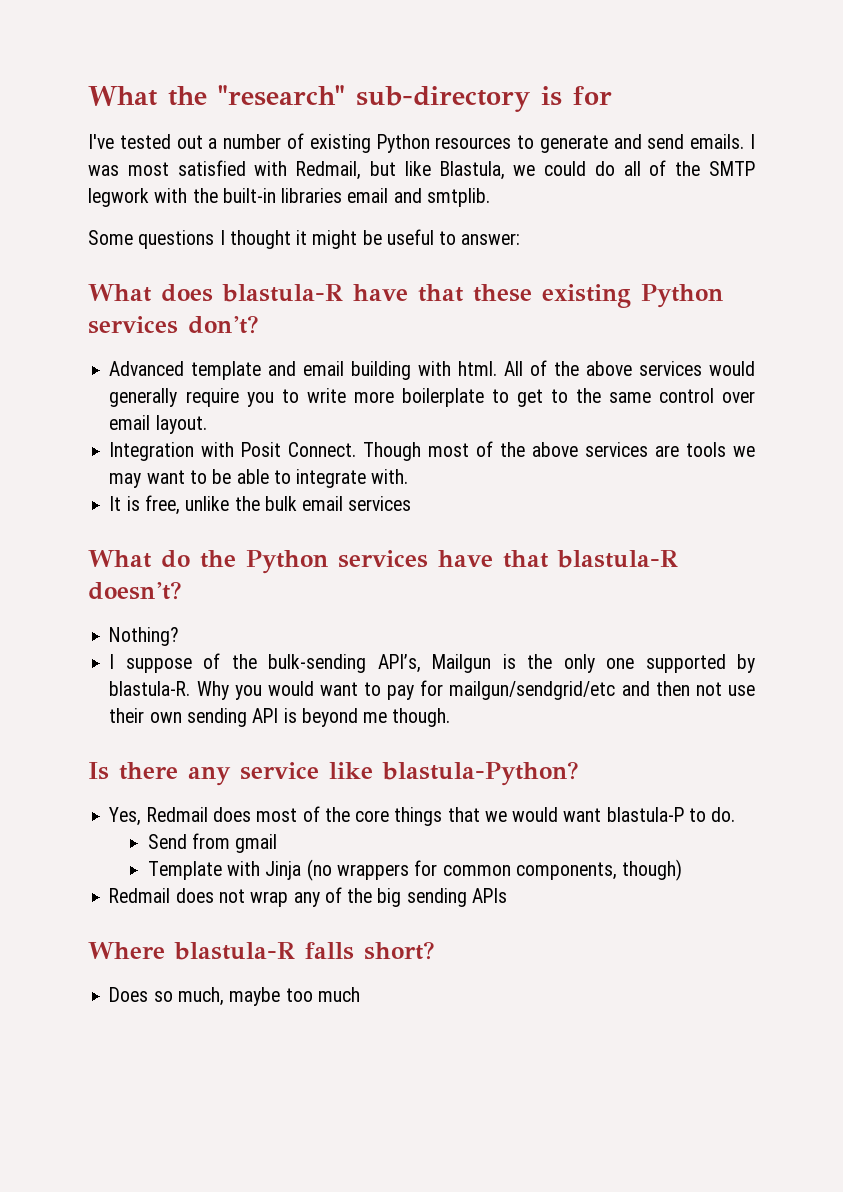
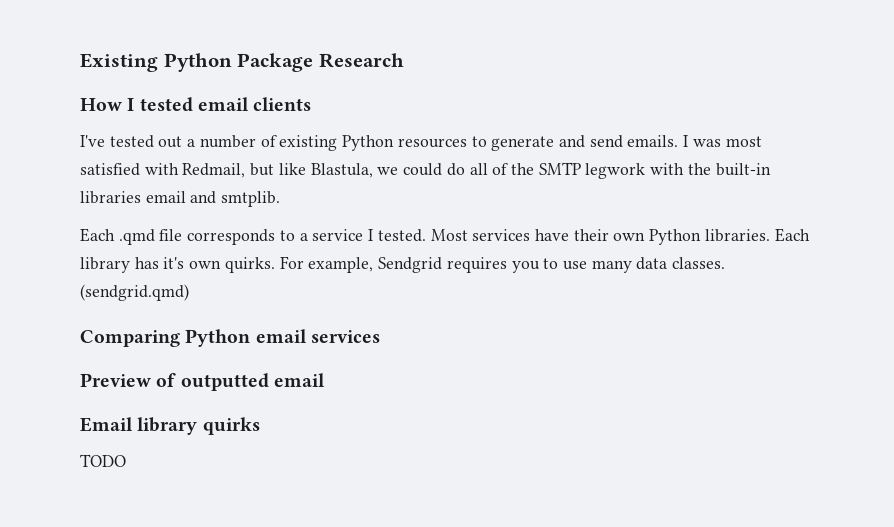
[88,85,612,112] What the "research" sub-directory is for -> [80,53,404,72] [80,97,312,112] Existing Python Package Research // How I tested email clients
[88,229,521,249] [88,284,723,308] [88,315,259,334] [109,360,755,380] [109,388,755,407] [109,415,207,434] [109,441,755,461] [109,469,409,488] [109,495,412,515] [88,550,678,574] [88,581,182,600] [109,627,180,646] [109,653,755,673] [109,680,756,700] [109,708,451,727] [88,761,579,786] [109,806,736,826] [147,833,278,853] [147,859,683,881] [109,887,507,907] [88,941,435,960] [109,987,360,1006] Some questions I thought it might be useful to answer: // What does blastula-R have that these existing Python services don’t? // Advanced template and email building with html. All of the above services would generally require you to write more boilerplate to get to the same control over email layout. // Integration with Posit Connect. Though most of the above services are tools we may want to be able to integrate with. // It is free, unlike the bulk email services // What do the Python services have that blastula-R doesn’t? // Nothing? // I suppose of the bulk-sending API’s, Mailgun is the only one supported by blastula-R. Why you would want to pay for mailgun/sendgrid/etc and then not use their own sending API is beyond me though. // Is there any service like blastula-Python? // Yes, Redmail does most of the core things that we would want blastula-P to do. // Send from gmail // Template with Jinja (no wrappers for common components, though) // Redmail does not wrap any of the big sending APIs // Where blastula-R falls short? // Does so much, maybe too much -> [80,228,810,245] [80,256,726,273] [80,284,189,301] [80,329,380,347] [80,373,325,391] [80,417,260,435] [80,454,126,467] Each .qmd file corresponds to a service I tested. Most services have their own Python libraries. Each library has it's own quirks. For example, Sendgrid requires you to use many data classes. (sendgrid.qmd) // Comparing Python email services // Preview of outputted email // Email library quirks // TODO

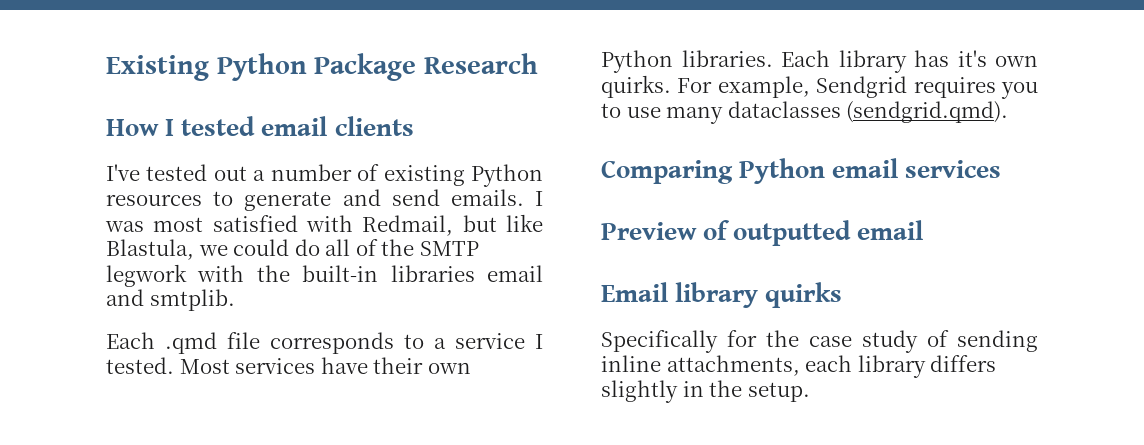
[636,257,726,270] [80,284,189,301] data classes. (sendgrid.qmd) -> [727,101,1009,123] dataclasses (sendgrid.qmd).
[80,454,126,467] TODO -> [601,330,1038,353] [601,355,997,378] [601,380,810,403] Specifically for the case study of sending inline attachments, each library differs slightly in the setup.

